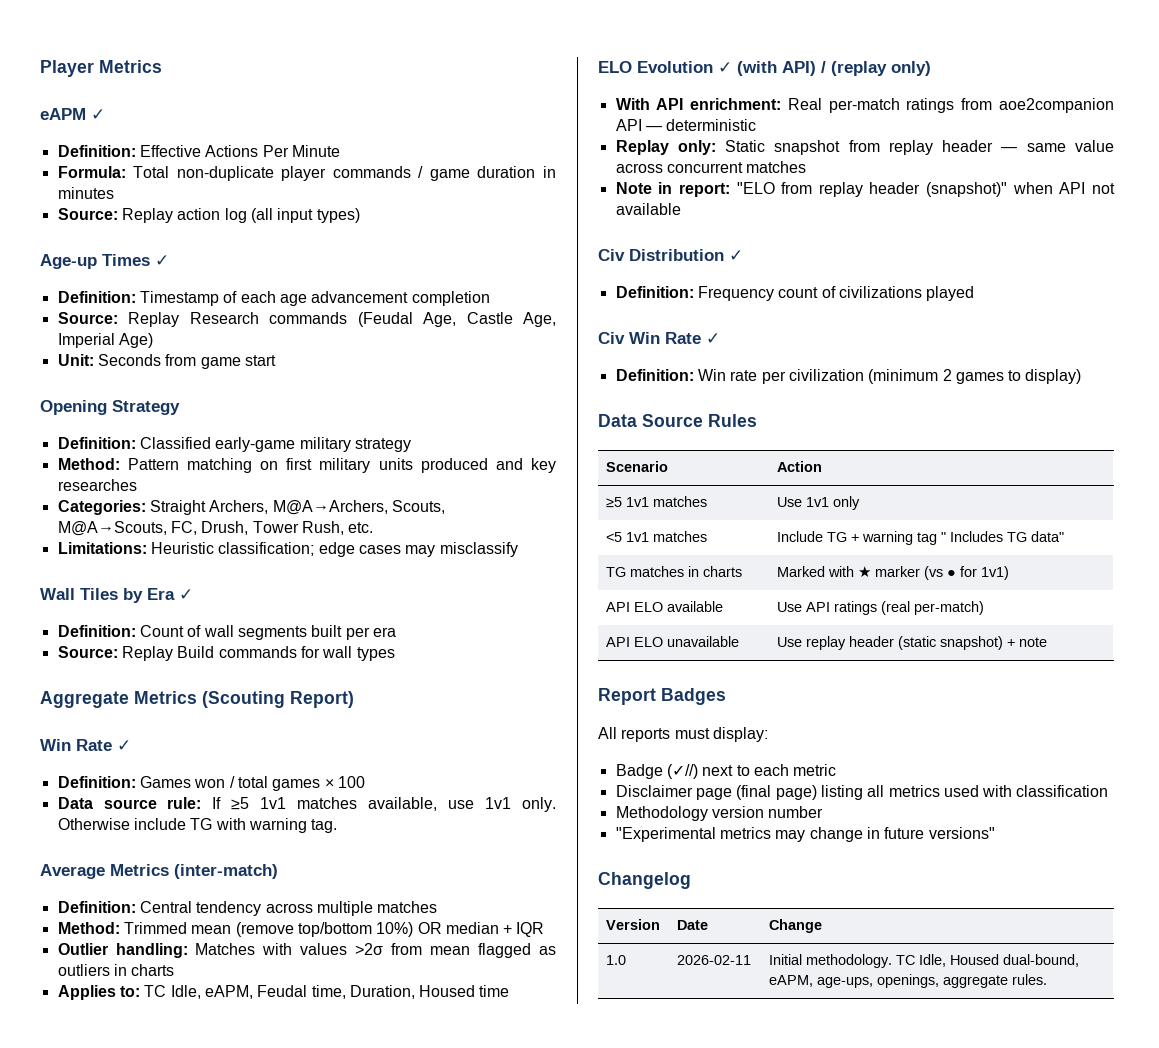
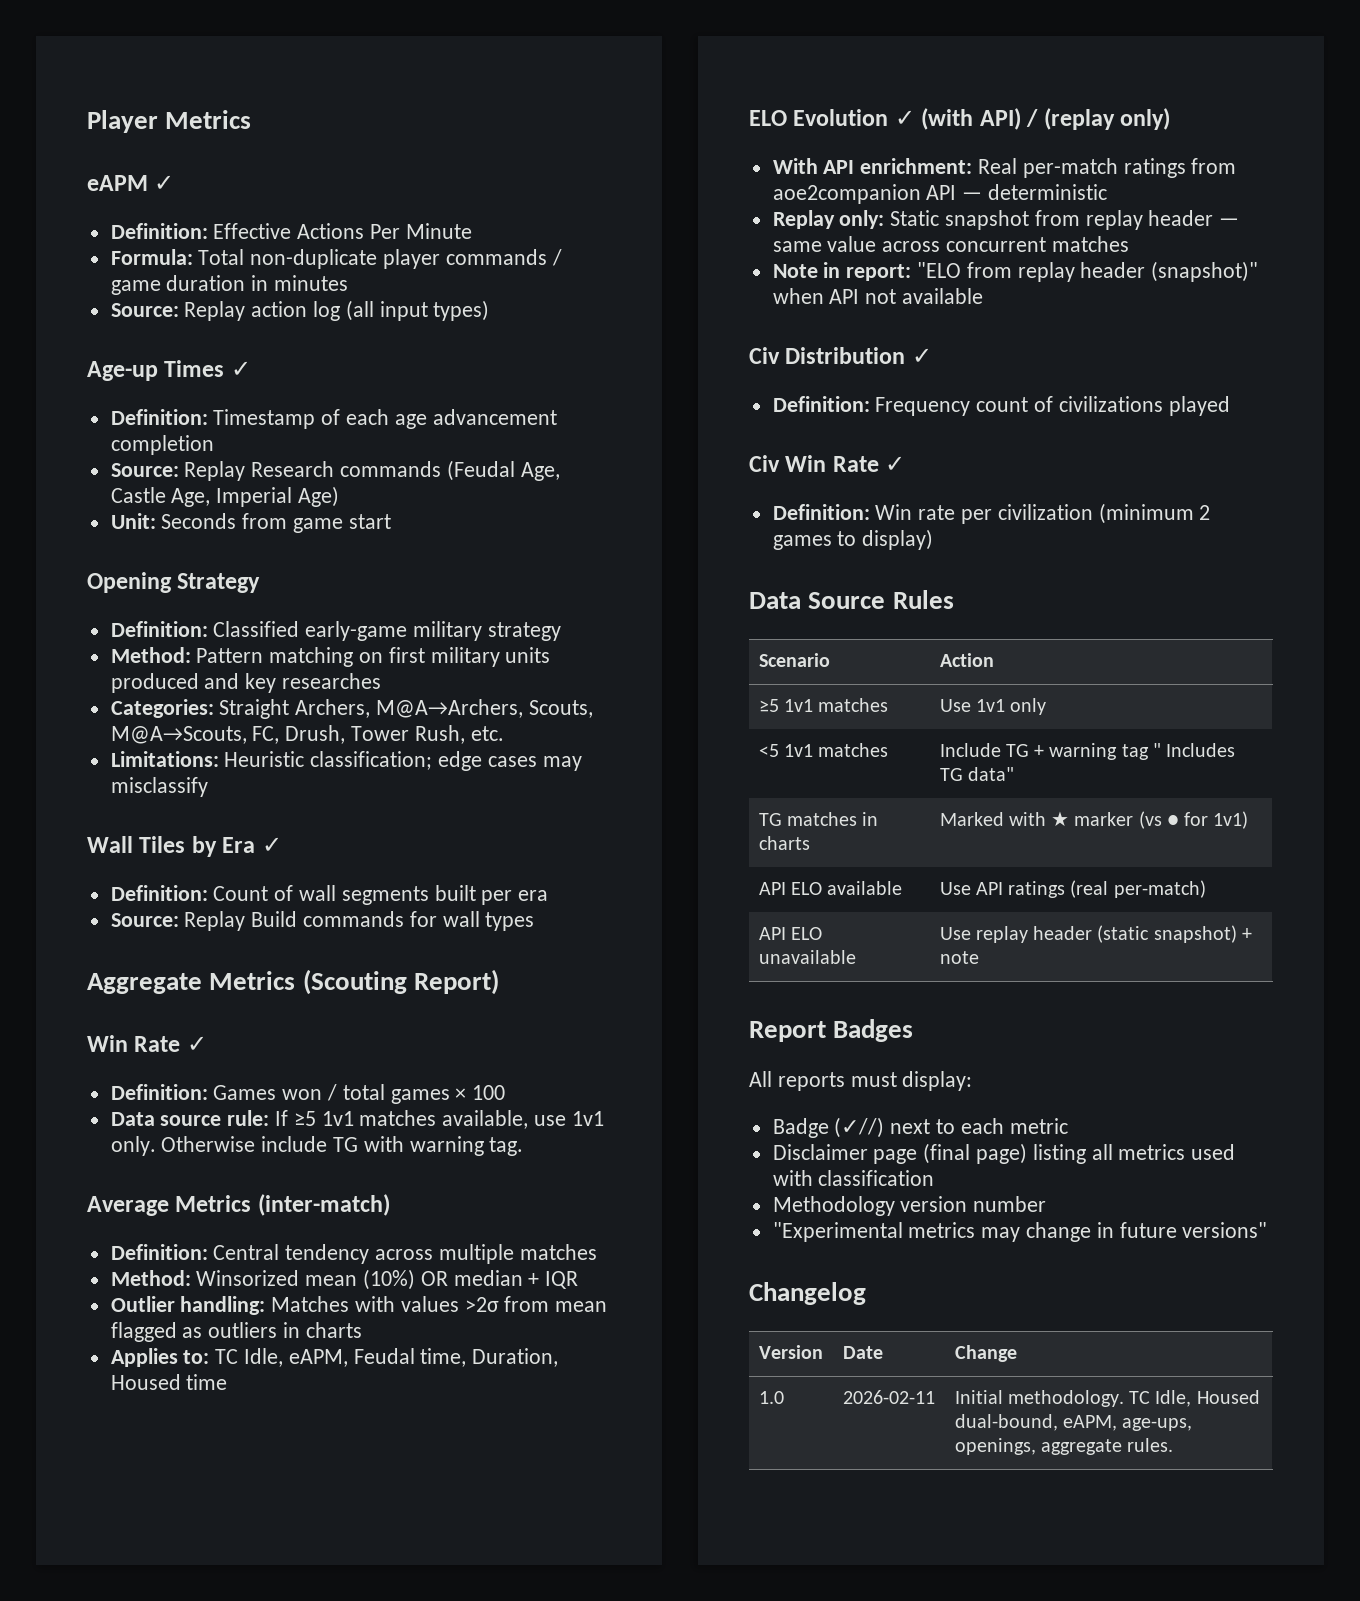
[123,922,414,937] Trimmed mean (remove top/bottom 10%) -> [196,1269,416,1290] Winsorized mean (10%)

